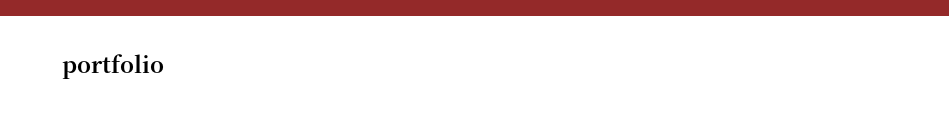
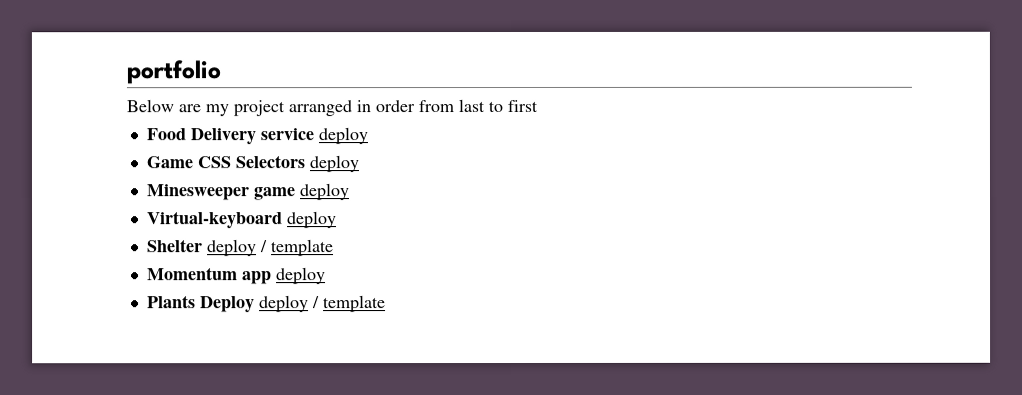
(164, 66) none -> [126,99,538,117] [145,127,368,145] [145,155,359,173] [145,183,350,201] [146,211,337,229] [146,239,334,257] [146,267,326,285] [146,295,386,313] // Below are my project arranged in order from last to first // Food Delivery service deploy // Game CSS Selectors deploy // Minesweeper game deploy // Virtual-keyboard deploy // Shelter deploy / template // Momentum app deploy // Plants Deploy deploy / template

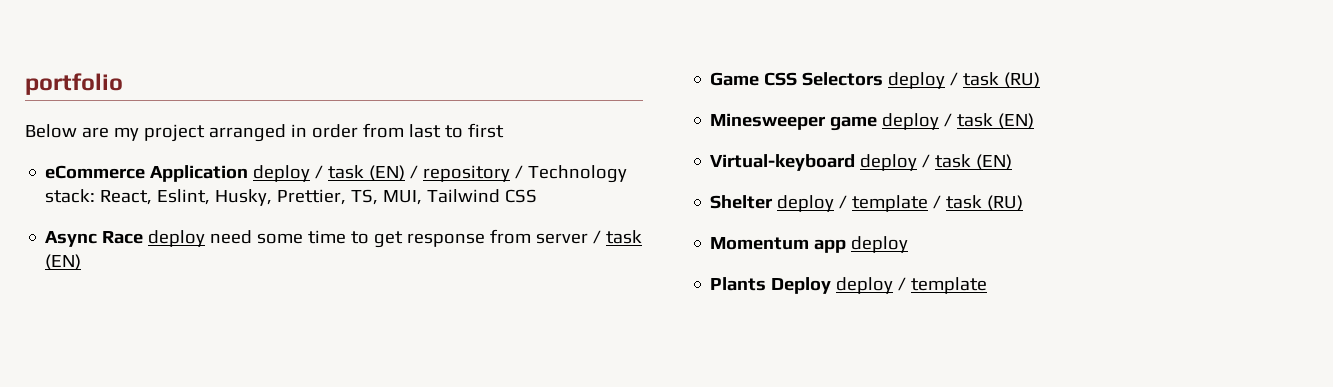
[145,127,368,145] Food Delivery service deploy -> [45,165,628,183] [45,189,538,206] [45,229,643,248] [45,254,82,270] eCommerce Application deploy / task (EN) / repository / Technology stack: React, Eslint, Husky, Prettier, TS, MUI, Tailwind CSS // Async Race deploy need some time to get response from server / task (EN)
(359, 164) none -> [950,72,1041,88] / task (RU)
(350, 192) none -> [944,113,1035,129] / task (EN)
(337, 220) none -> [922,154,1013,170] / task (EN)
(334, 248) none -> [933,195,1024,211] / task (RU)

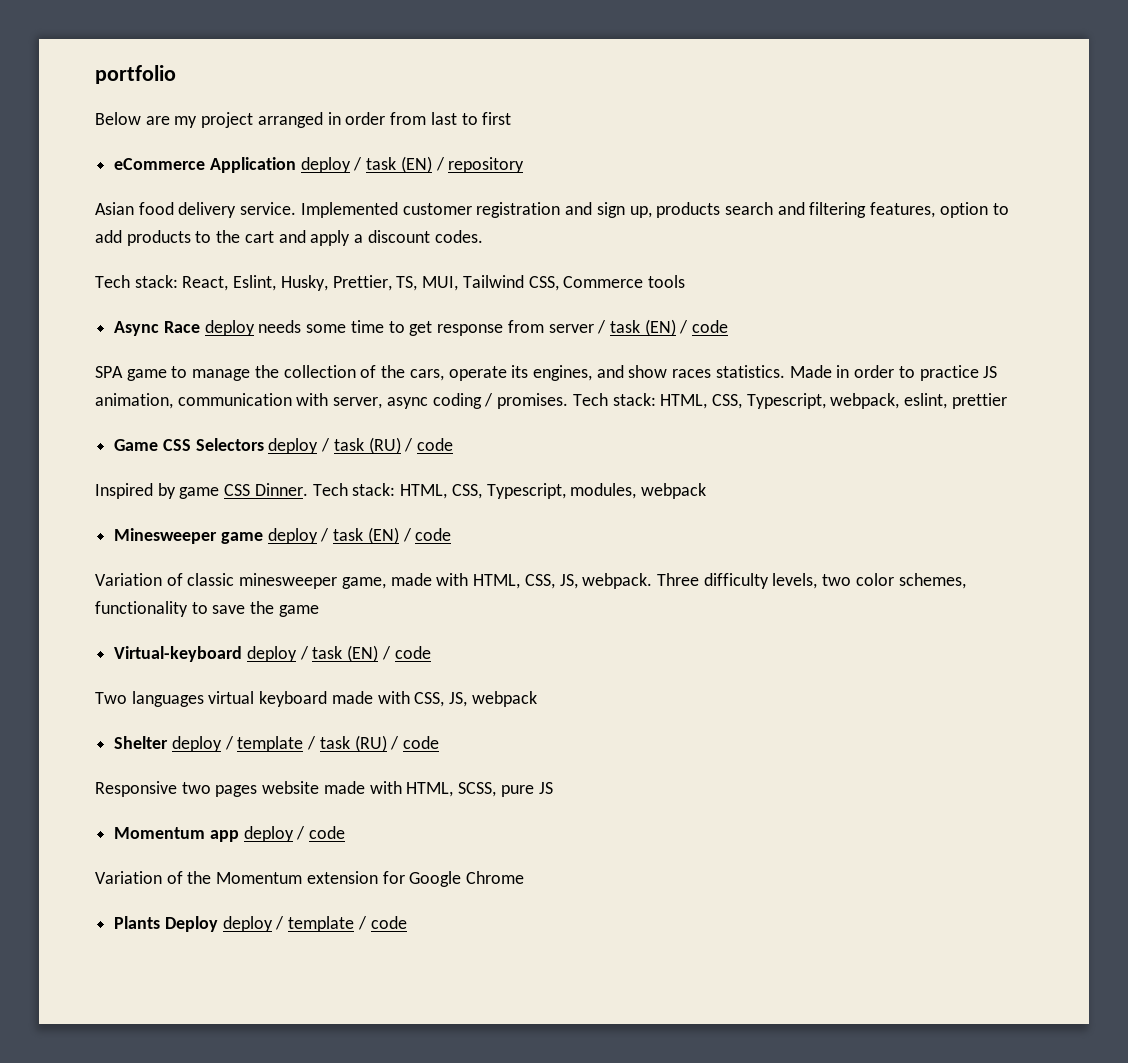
[515,165,628,183] / Technology -> [95,202,1009,218] [95,230,483,246] [95,275,130,288] // Asian food delivery service. Implemented customer registration and sign up, products search and filtering features, option to add products to the cart and apply a discount codes. // Tech
[505,189,538,203] CSS -> [528,275,685,291] CSS, Commerce tools
[210,230,253,244] need -> [258,320,302,333] needs
(82, 262) none -> [679,320,729,334] [95,365,998,381] [95,393,1007,409] / code // SPA game to manage the collection of the cars, operate its engines, and show races statistics. Made in order to practice JS animation, communication with server, async coding / promises. Tech stack: HTML, CSS, Typescript, webpack, eslint, prettier
(1041, 80) none -> [404,438,454,452] [95,483,706,499] / code // Inspired by game CSS Dinner. Tech stack: HTML, CSS, Typescript, modules, webpack
(1035, 121) none -> [402,528,452,542] [95,573,966,589] [95,601,319,617] / code // Variation of classic minesweeper game, made with HTML, CSS, JS, webpack. Three difficulty levels, two color schemes, functionality to save the game
(1013, 162) none -> [381,646,431,660] [95,691,537,707] / code // Two languages virtual keyboard made with CSS, JS, webpack
[710,236,909,253] // Momentum app deploy -> [390,736,440,750] [95,781,553,797] [114,826,346,842] [95,871,525,887] / code // Responsive two pages website made with HTML, SCSS, pure JS // Momentum app deploy / code // Variation of the Momentum extension for Google Chrome
(988, 285) none -> [357,916,407,930] / code

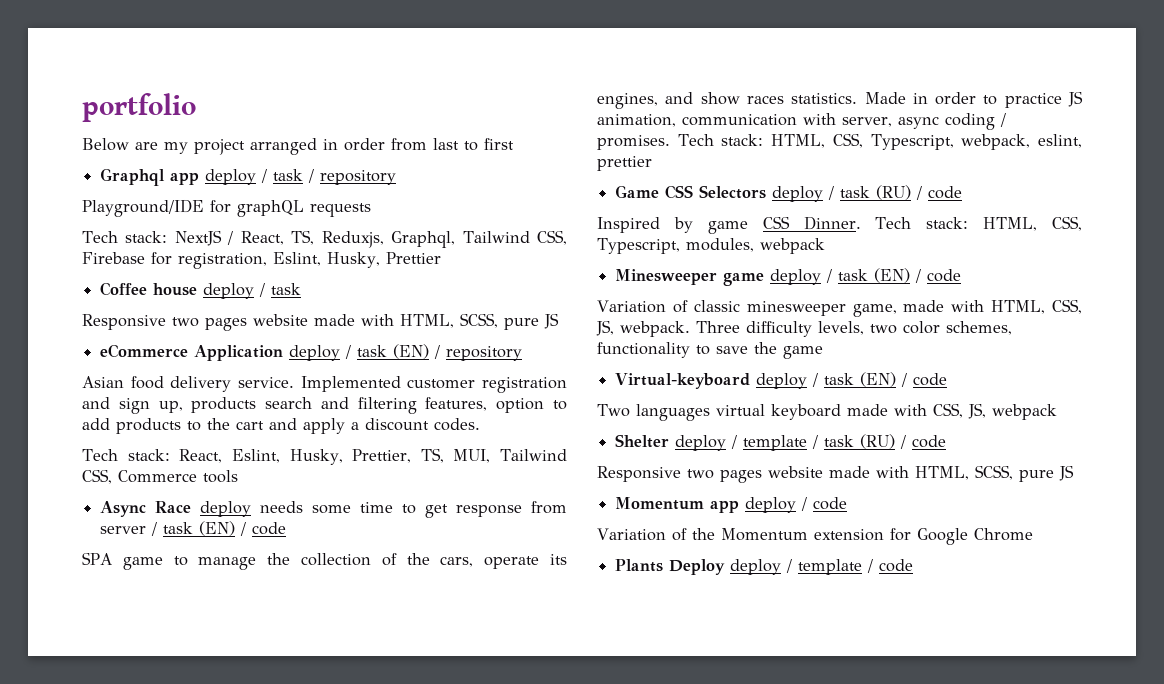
(512, 118) none -> [100,168,397,186] [82,199,371,217] [82,230,567,248] [82,252,441,269] [100,282,302,299] [82,313,559,331] // Graphql app deploy / task / repository // Playground/IDE for graphQL requests // Tech stack: NextJS / React, TS, Reduxjs, Graphql, Tailwind CSS, Firebase for registration, Eslint, Husky, Prettier // Coffee house deploy / task // Responsive two pages website made with HTML, SCSS, pure JS

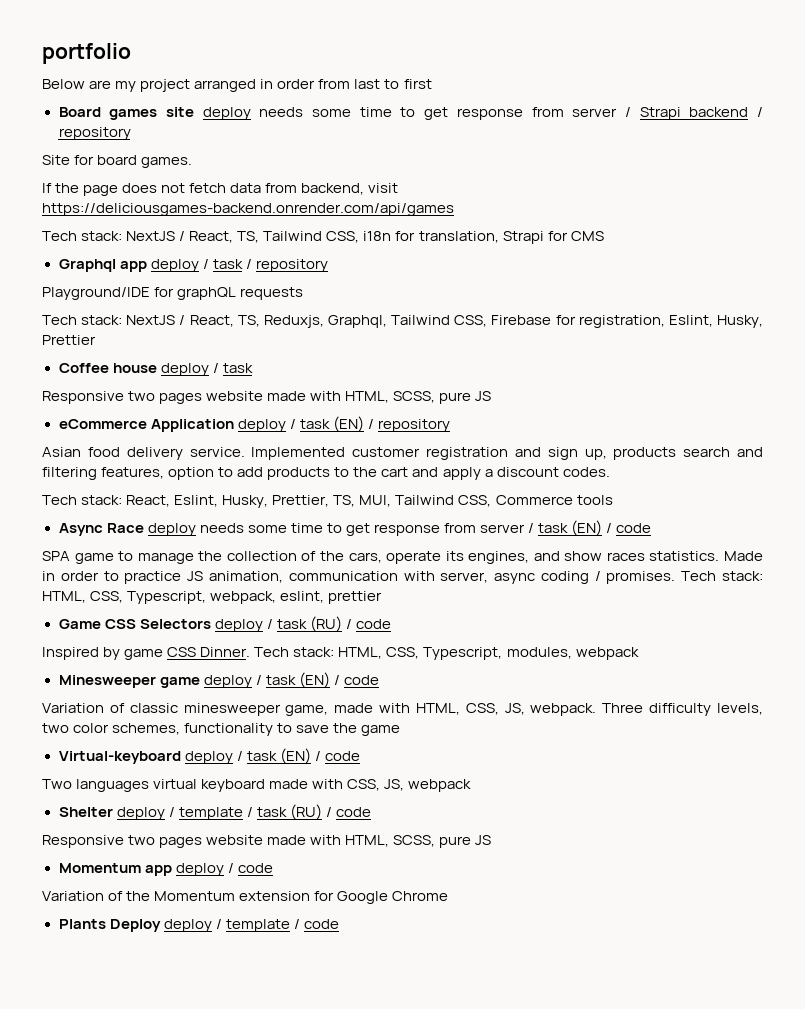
(514, 144) none -> [58,107,764,120] [58,127,131,140] [42,155,193,168] [42,183,399,196] [42,203,454,216] [42,231,604,244] // Board games site deploy needs some time to get response from server / Strapi backend / repository // Site for board games. // If the page does not fetch data from backend, visit https://deliciousgames-backend.onrender.com/api/games // Tech stack: NextJS / React, TS, Tailwind CSS, i18n for translation, Strapi for CMS

